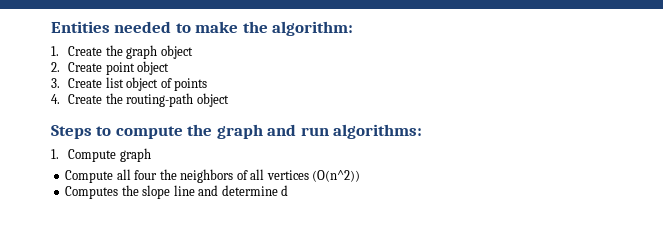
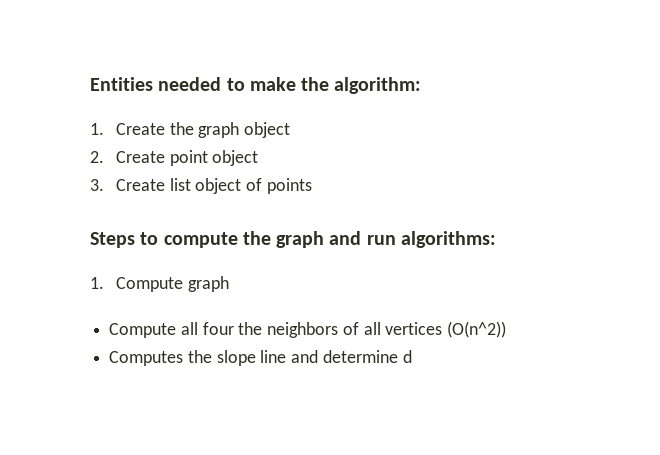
[51,93,229,107] // 4. Create the routing-path object -> (312, 186) none

